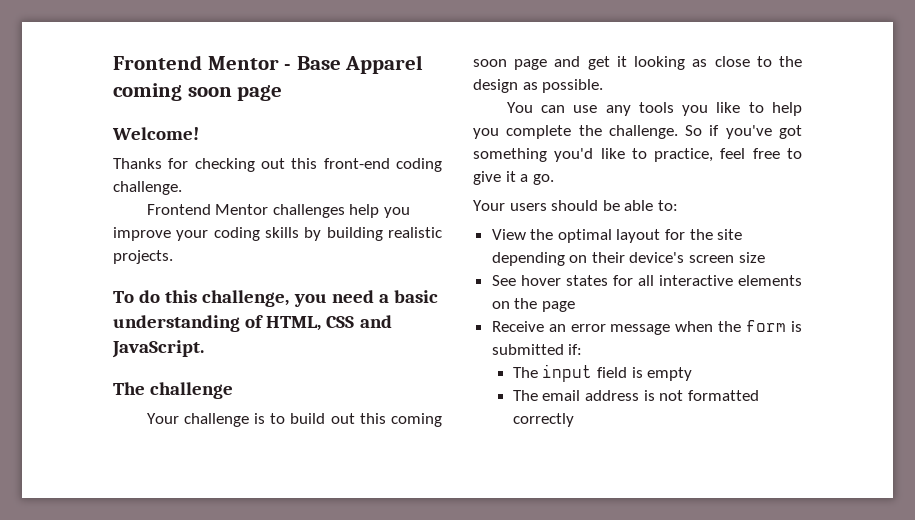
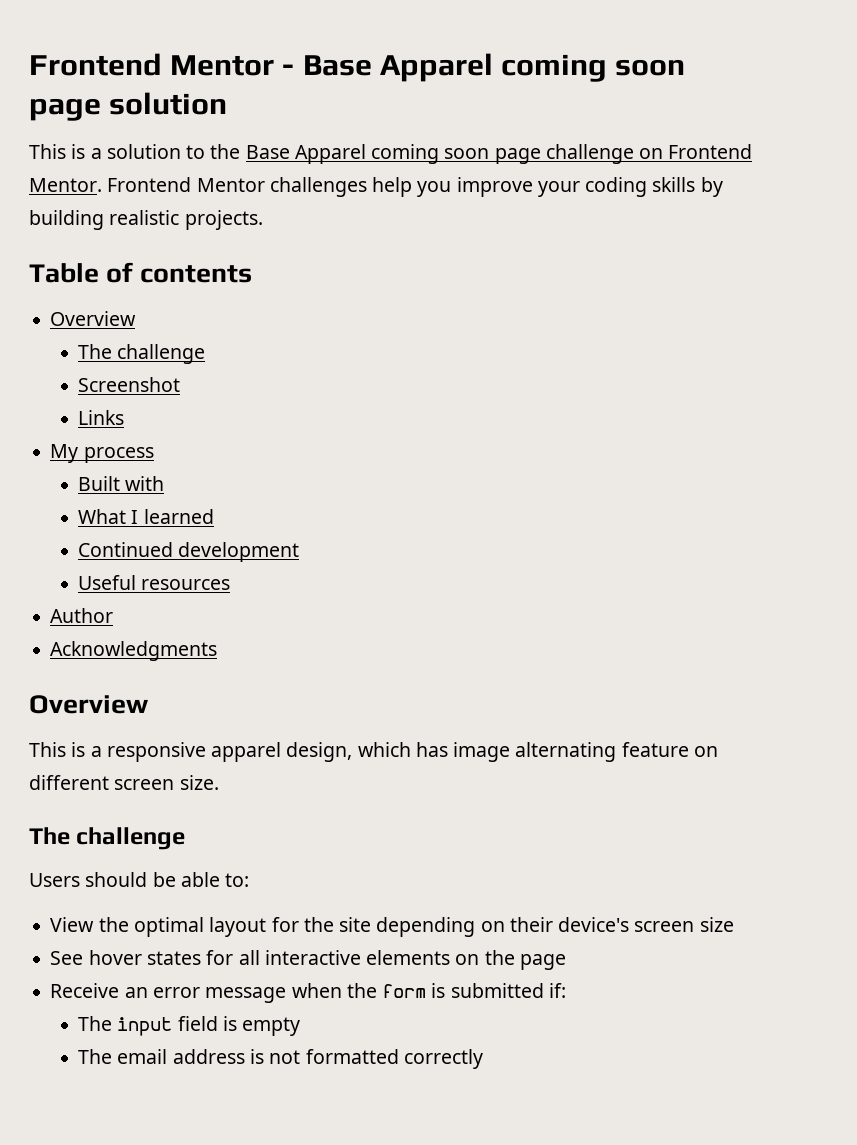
[112,127,199,140] [113,158,442,172] [113,181,182,195] // Welcome! // Thanks for checking out this front-end coding challenge. // -> [109,92,228,115] [29,144,753,164] [29,178,102,192] solution // This is a solution to the Base Apparel coming soon page challenge on Frontend Mentor.
[113,290,438,307] [113,315,392,332] [112,340,204,358] [113,382,234,399] [146,413,442,427] [473,56,802,70] [473,79,604,93] [506,102,802,116] [473,125,802,139] [473,148,802,162] [473,171,554,185] [473,200,547,211] To do this challenge, you need a basic understanding of HTML, CSS and JavaScript. // The challenge // Your challenge is to build out this coming soon page and get it looking as close to the design as possible. // You can use any tools you like to help you complete the challenge. So if you've got something you'd like to practice, feel free to give it a go. // Your users -> [29,262,252,283] [50,311,137,326] [78,344,206,364] [78,377,181,392] [78,410,125,425] [50,444,154,463] [78,476,165,491] [78,509,214,524] [78,542,300,562] [78,575,231,590] [50,608,114,623] [50,641,218,661] [29,695,148,714] [29,742,718,762] [29,775,219,790] [29,827,186,850] [29,873,80,887] Table of contents // Overview // The challenge // Screenshot // Links // My process // Built with // What I learned // Continued development // Useful resources // Author // Acknowledgments // Overview // This is a responsive apparel design, which has image alternating feature on different screen size. // The challenge // Users

